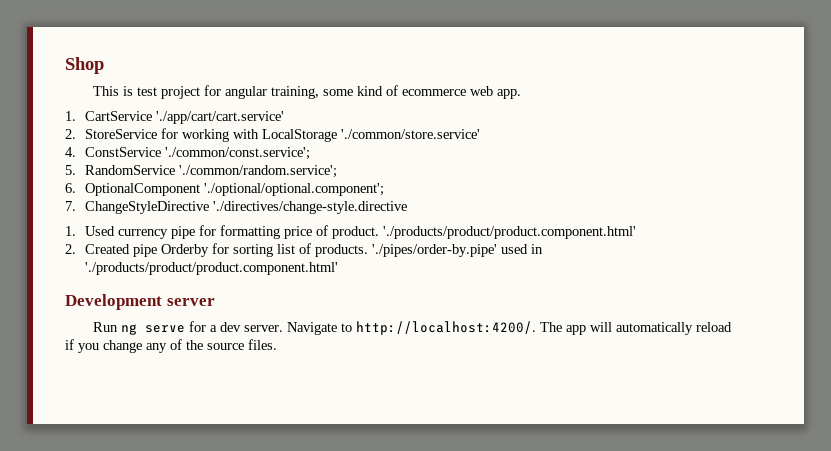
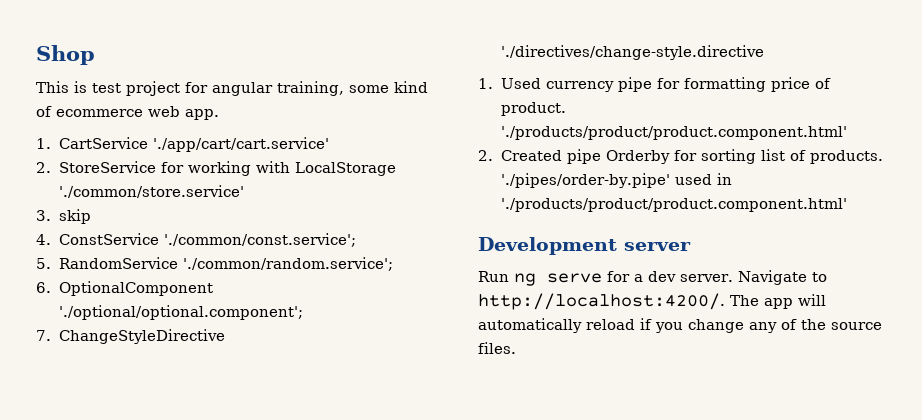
(481, 134) none -> [36,209,91,224] // 3. skip

